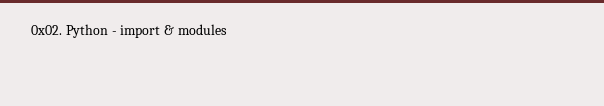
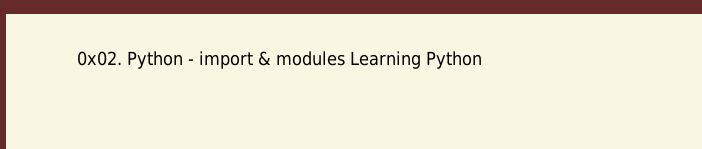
(227, 29) none -> [350,51,482,69] Learning Python

